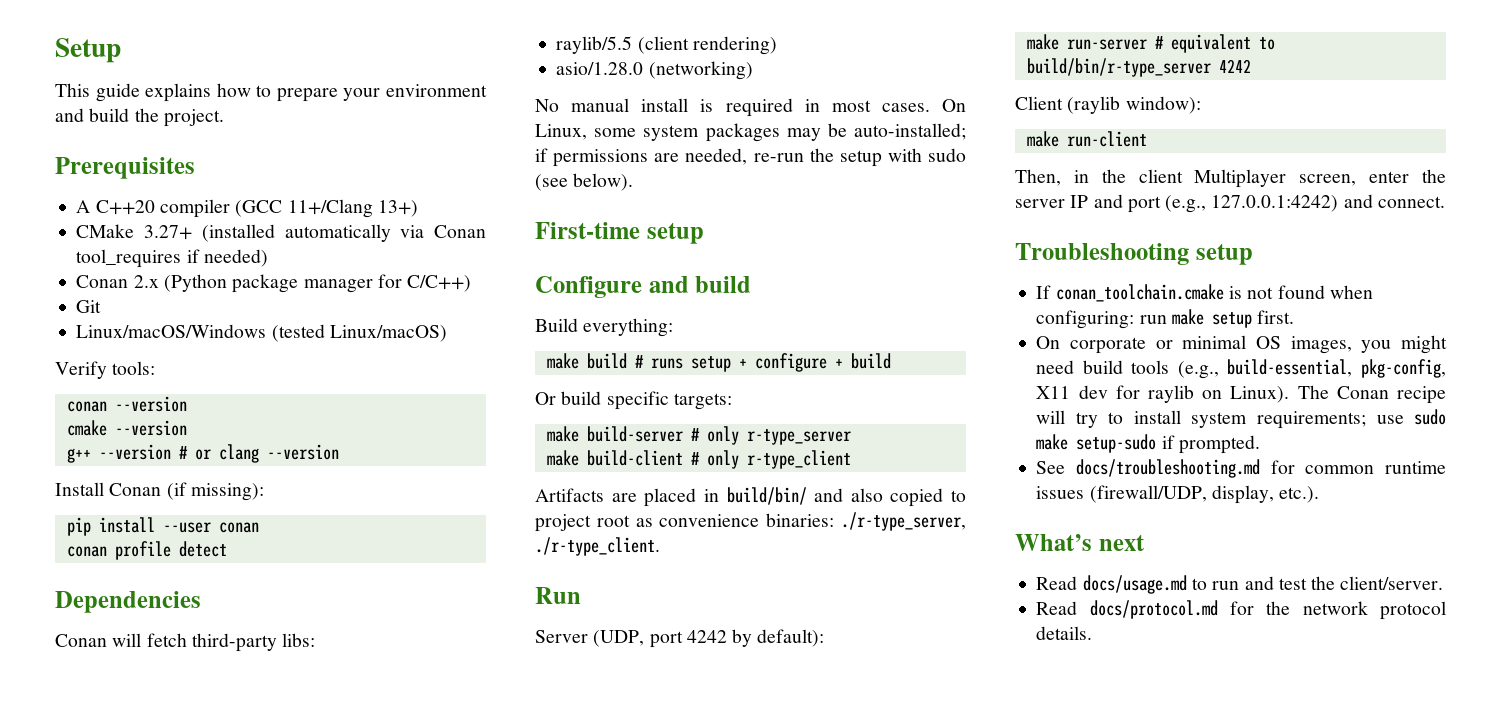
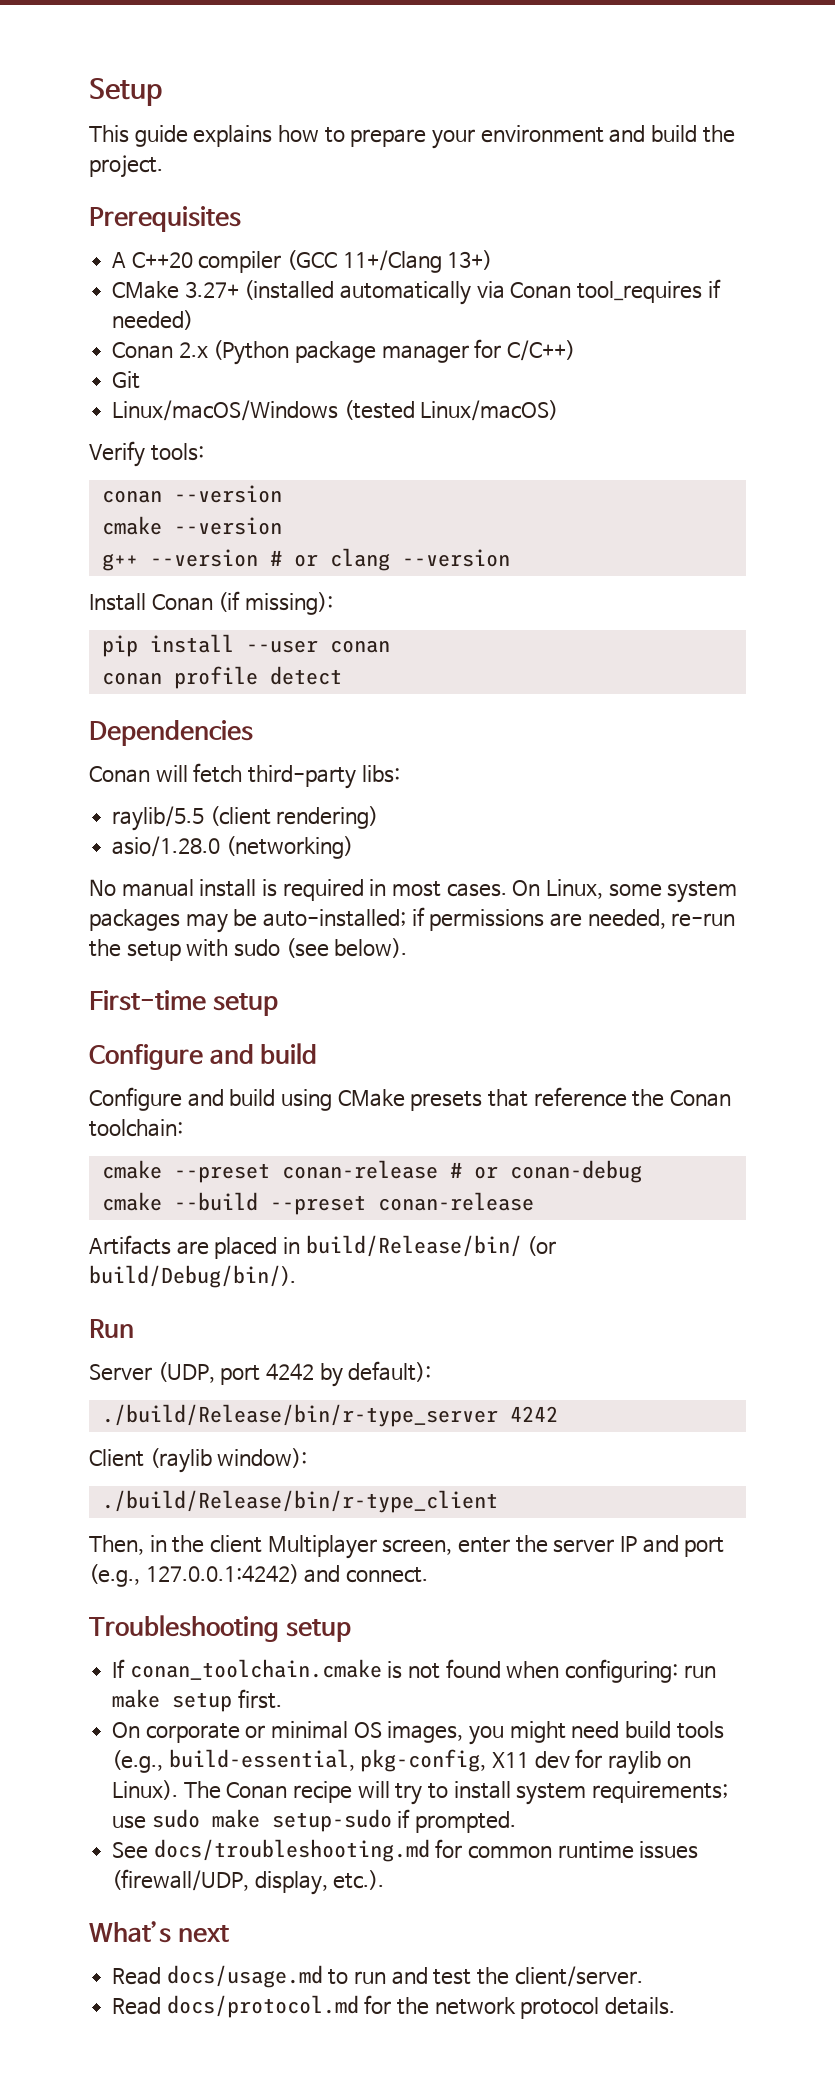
[535,318,674,337] [546,353,891,372] [535,391,732,410] [546,426,851,445] [546,450,851,469] [535,487,966,507] [535,512,966,532] [535,537,660,556] Build everything: // make build # runs setup + configure + build // Or build specific targets: // make build-server # only r-type_server // make build-client # only r-type_client // Artifacts are placed in build/bin/ and also copied to project root as convenience binaries: ./r-type_server, ./r-type_client. -> [89,1087,731,1111] [89,1119,183,1137] [101,1160,642,1183] [101,1192,534,1215] [89,1235,557,1259] [89,1265,296,1288] Configure and build using CMake presets that reference the Conan toolchain: // cmake --preset conan-release # or conan-debug // cmake --build --preset conan-release // Artifacts are placed in build/Release/bin/ (or build/Debug/bin/).
[1026,34,1275,53] [1026,58,1211,77] make run-server # equivalent to build/bin/r-type_server -> [101,1404,498,1427] ./build/Release/bin/r-type_server
[1026,131,1147,147] make run-client -> [101,1490,498,1513] ./build/Release/bin/r-type_client

